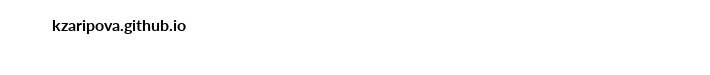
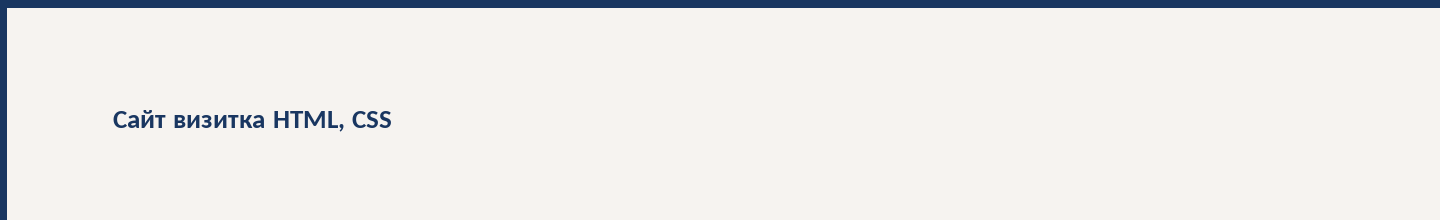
[52,20,186,34] kzaripova.github.io -> [113,110,392,132] Сайт визитка HTML, CSS

